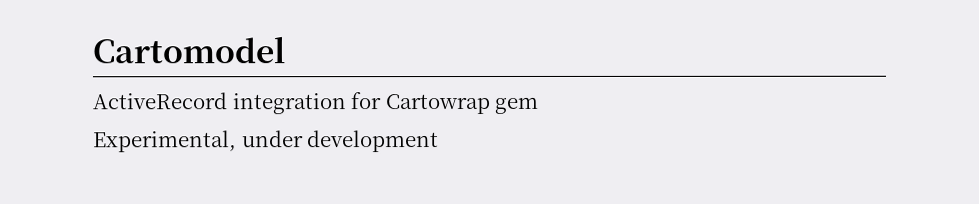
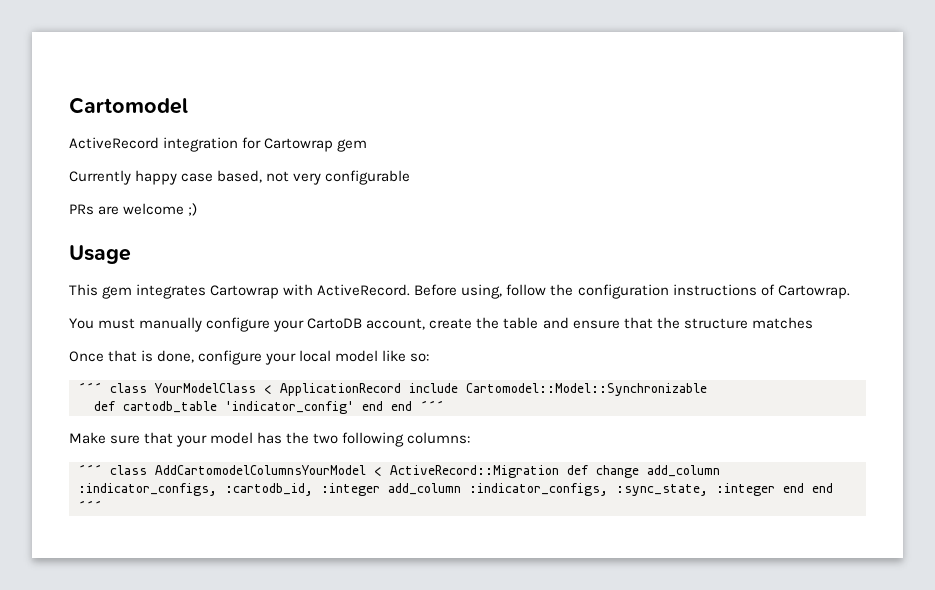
[93,130,440,153] Experimental, under development -> [69,170,411,185] [69,203,198,216] [69,245,131,264] [69,284,850,299] [69,317,813,332] [69,350,430,365] [78,382,707,396] [94,400,444,414] [69,432,471,447] [78,464,720,478] [78,483,833,496] [78,500,102,511] Currently happy case based, not very configurable // PRs are welcome ;) // Usage // This gem integrates Cartowrap with ActiveRecord. Before using, follow the configuration instructions of Cartowrap. // You must manually configure your CartoDB account, create the table and ensure that the structure matches // Once that is done, configure your local model like so: // ´´´ class YourModelClass < ApplicationRecord include Cartomodel::Model::Synchronizable // def cartodb_table 'indicator_config' end end ´´´ // Make sure that your model has the two following columns: // ´´´ class AddCartomodelColumnsYourModel < ActiveRecord::Migration def change add_column :indicator_configs, :cartodb_id, :integer add_column :indicator_configs, :sync_state, :integer end end ´´´

